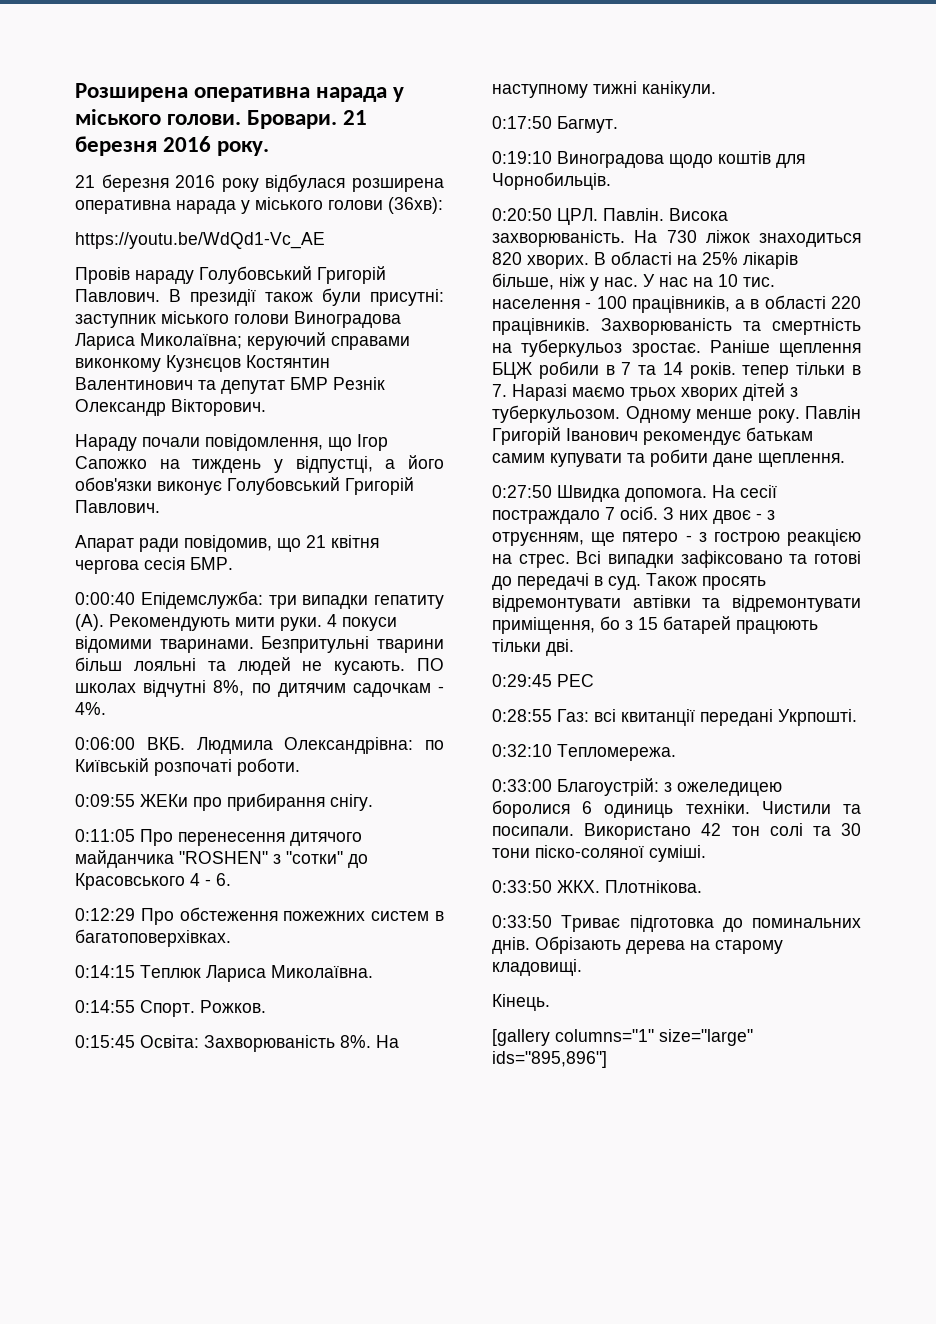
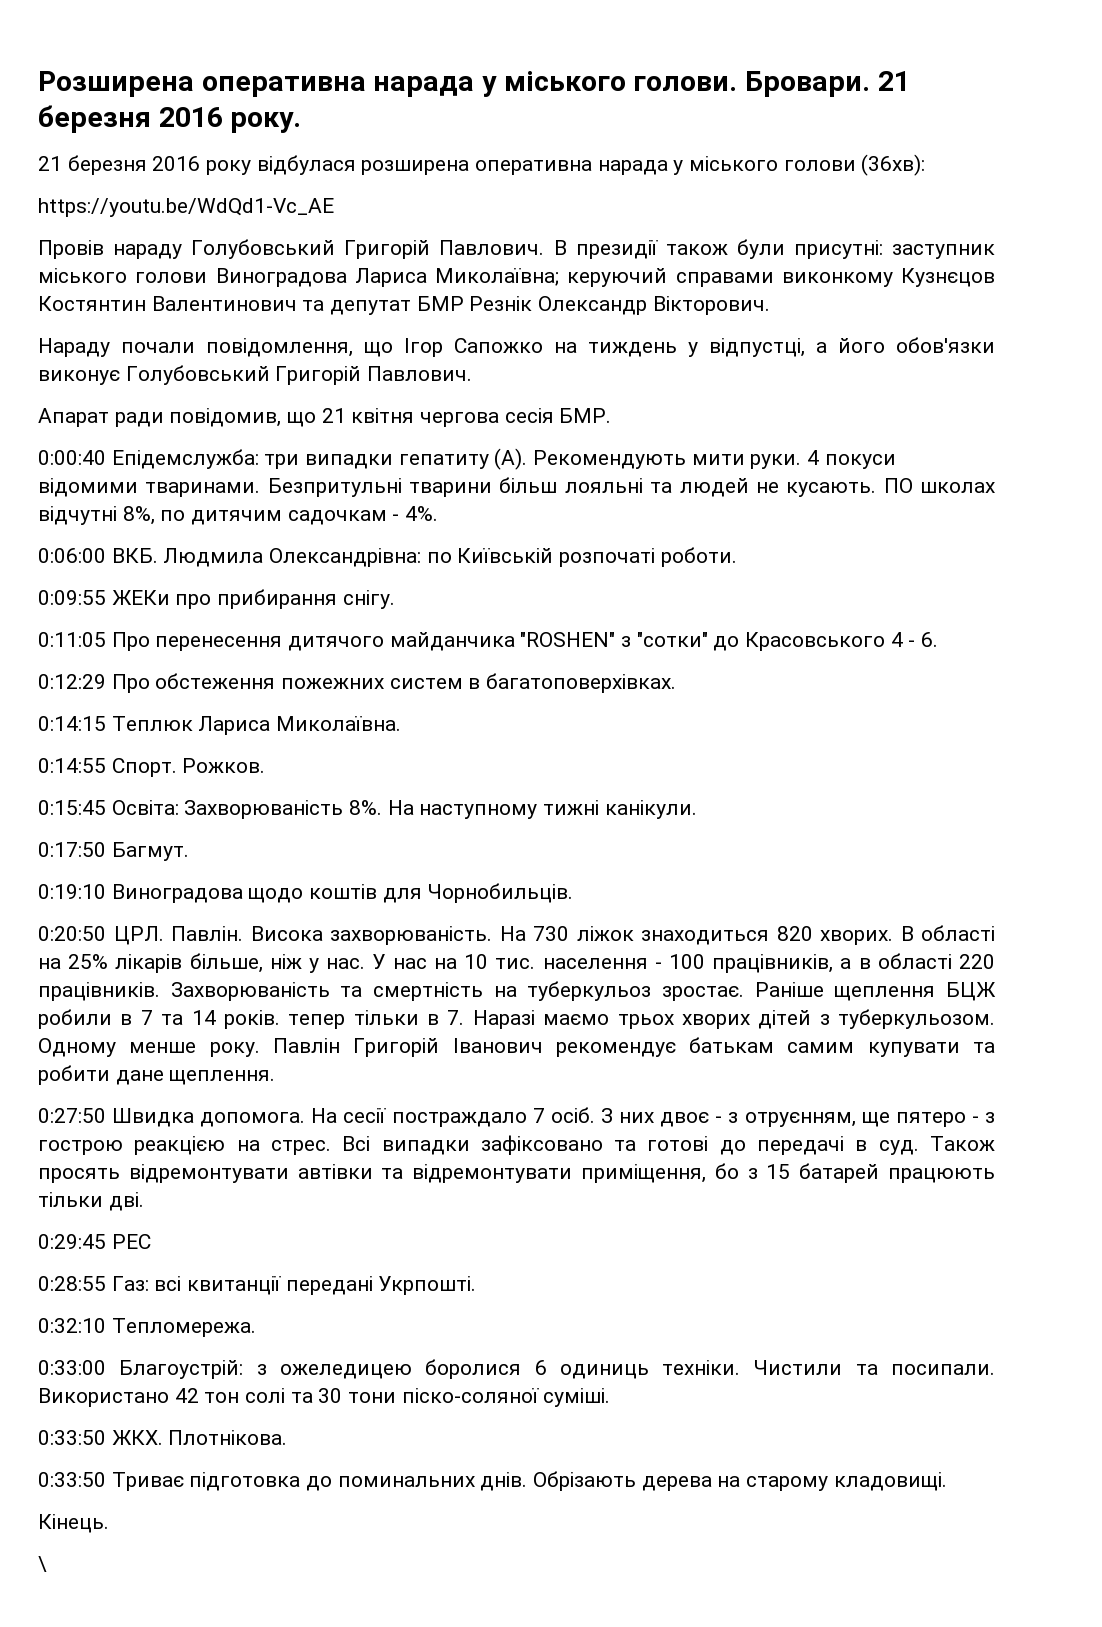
[492,1029,753,1046] [492,1051,607,1068] [gallery columns="1" size="large" ids="895,896"] -> [38,1556,47,1572] \

